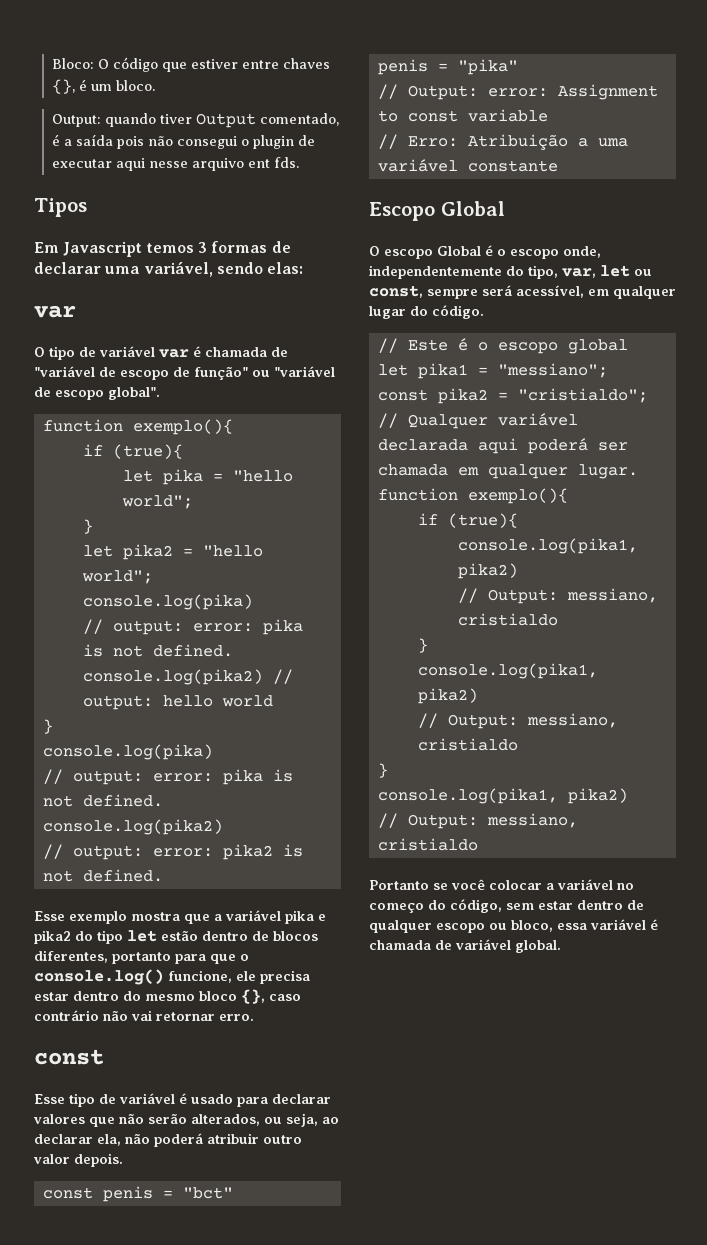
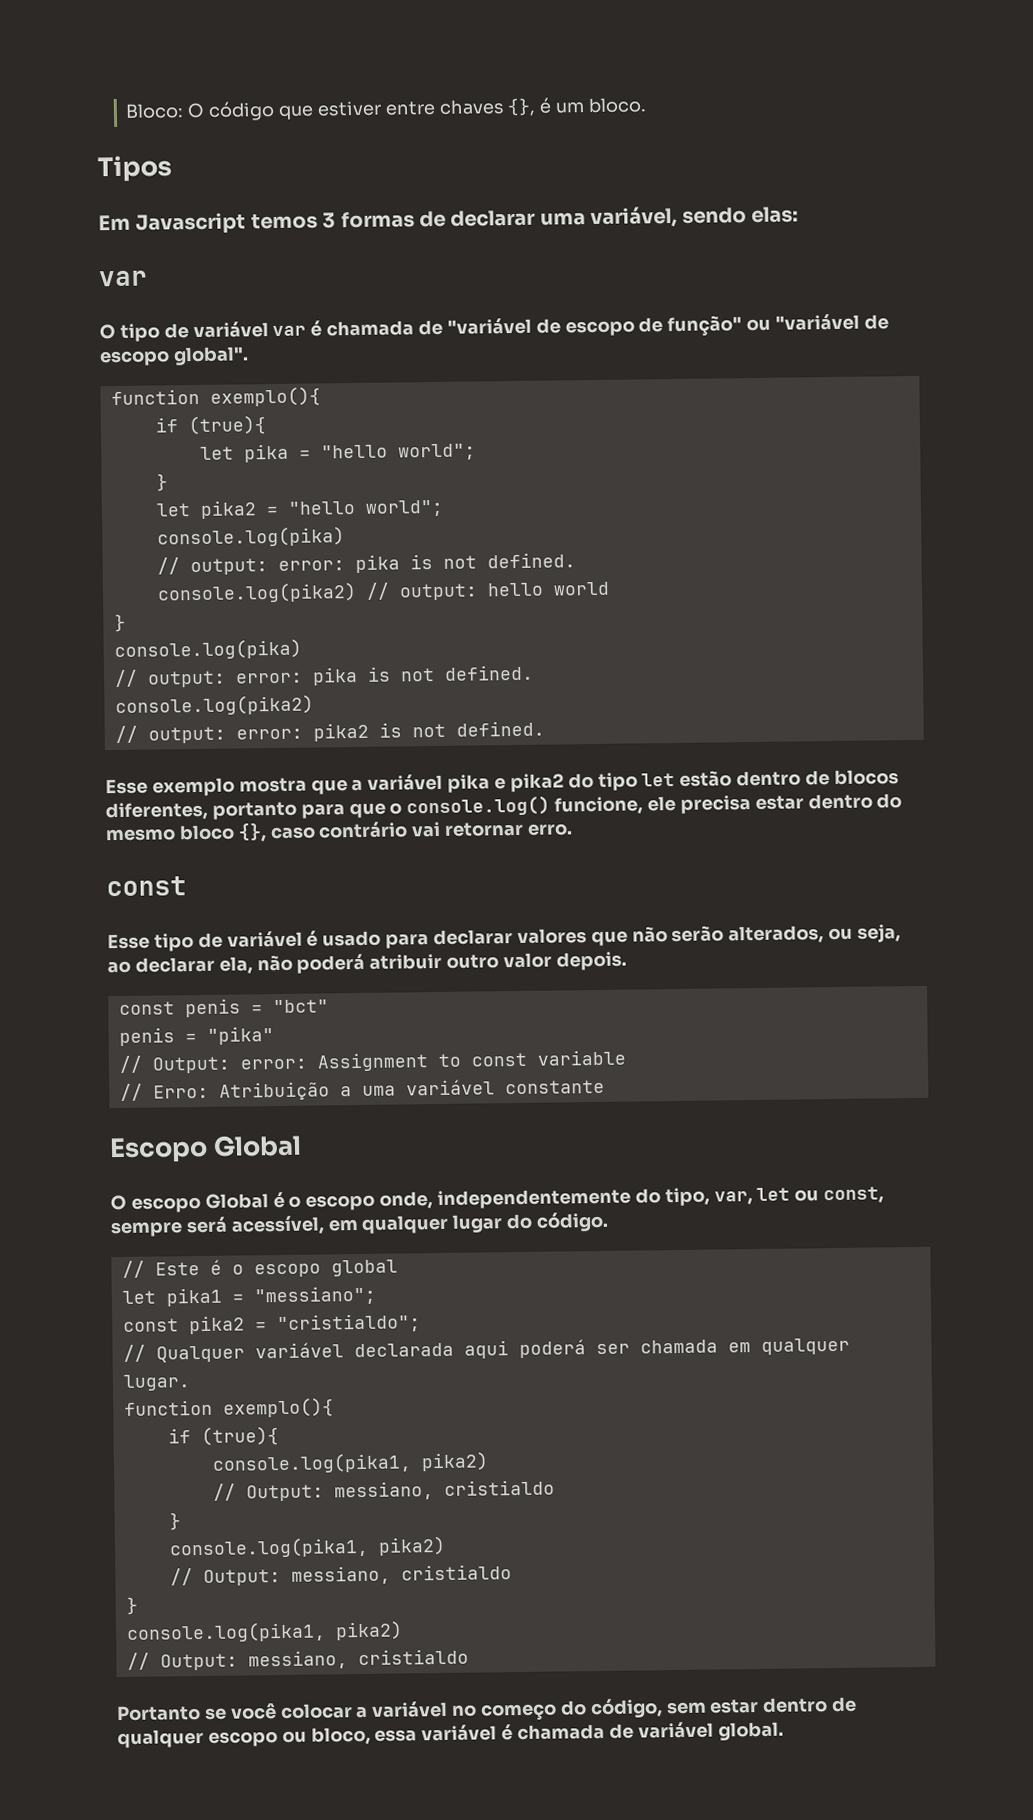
[51,113,339,128] [51,134,315,149] [51,157,299,171] // Output: quando tiver Output comentado, é a saída pois não consegui o plugin de executar aqui nesse arquivo ent fds. -> (647, 105) none
[103,1011,128,1021] não -> (409, 830) none

